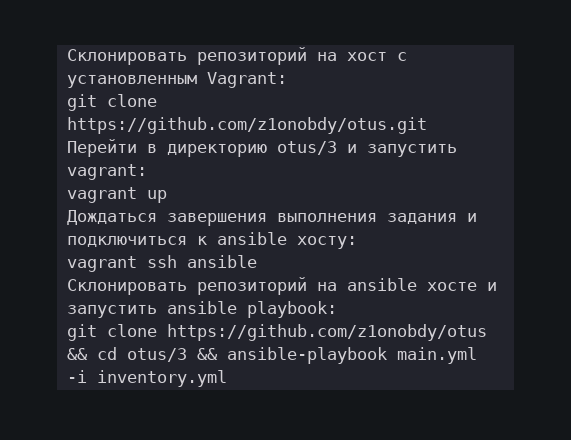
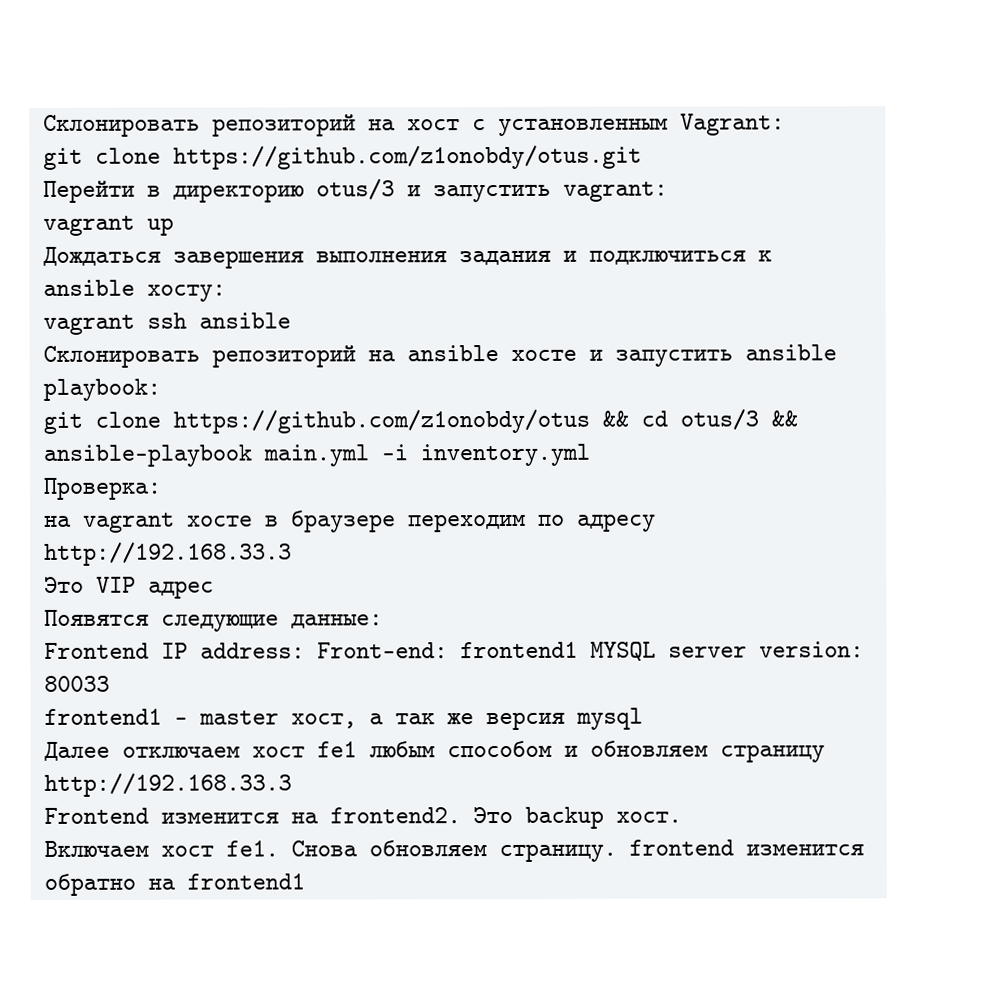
(227, 378) none -> [42,477,162,500] [43,510,656,533] [43,541,292,566] [43,576,214,599] [43,609,383,632] [43,641,864,662] [43,675,110,692] [43,707,643,731] [43,740,825,763] [43,772,292,797] [43,806,682,829] [43,839,864,863] [43,873,305,896] // Проверка: // на vagrant хосте в браузере переходим по адресу http://192.168.33.3 // Это VIP адрес // Появятся следующие данные: // Frontend IP address: Front-end: frontend1 MYSQL server version: 80033 // frontend1 - master хост, а так же версия mysql // Далее отключаем хост fe1 любым способом и обновляем страницу http://192.168.33.3 // Frontend изменится на frontend2. Это backup хост. // Включаем хост fe1. Снова обновляем страницу. frontend изменится обратно на frontend1

